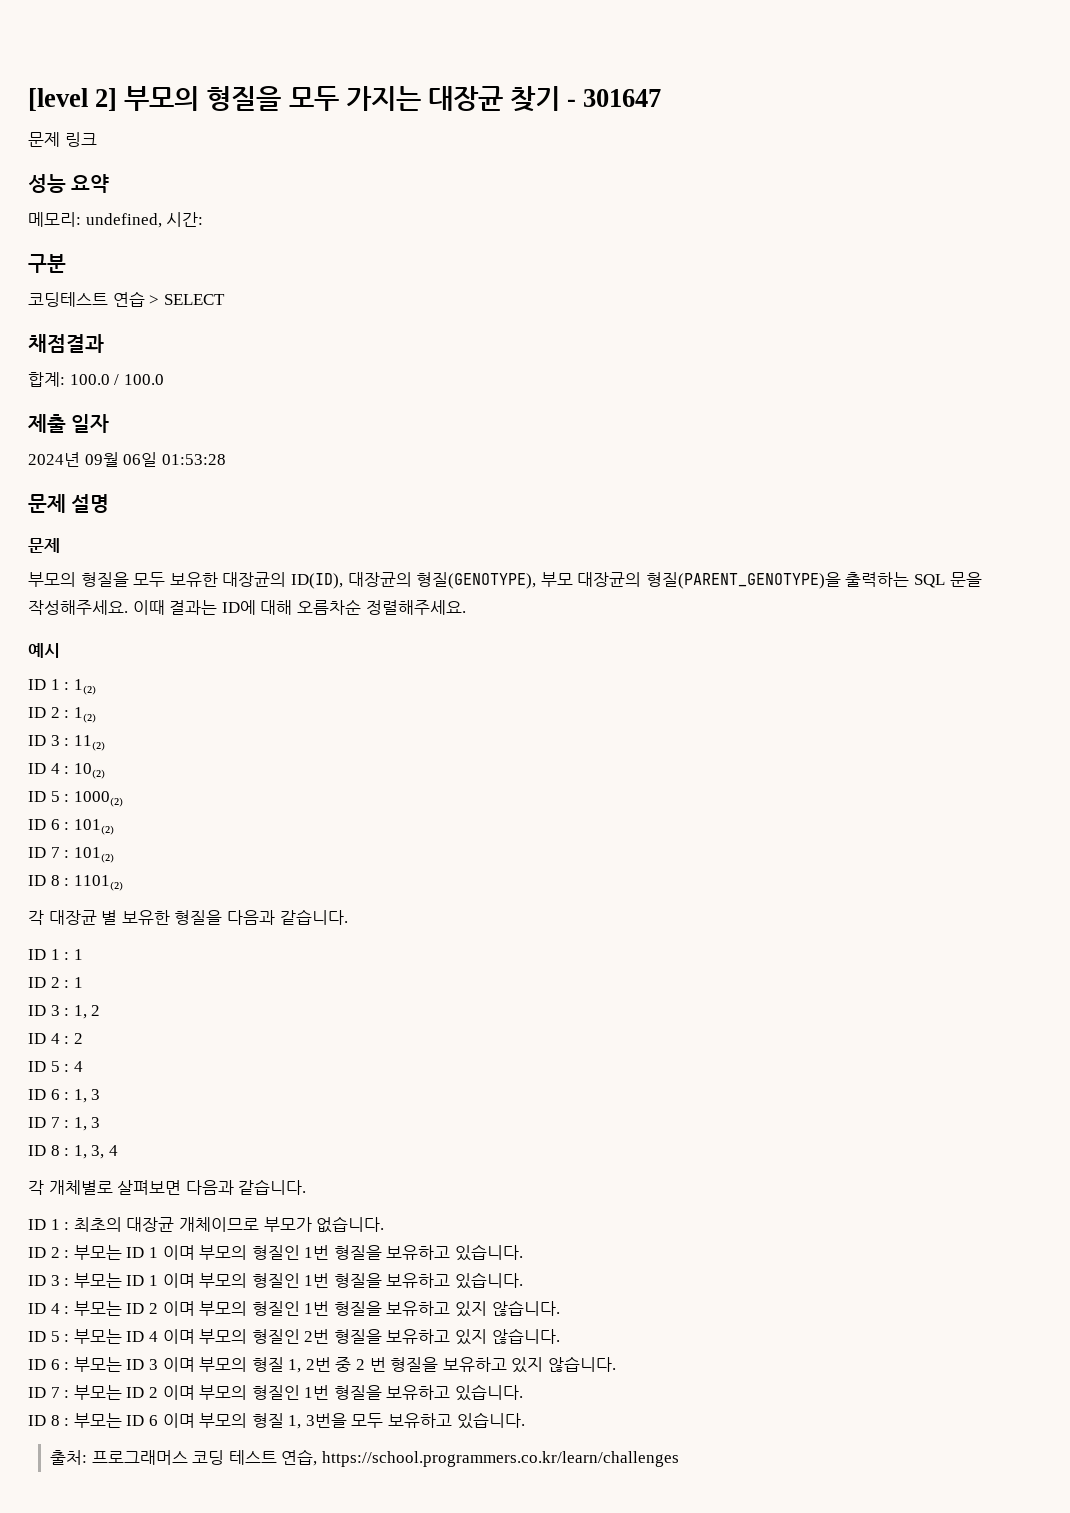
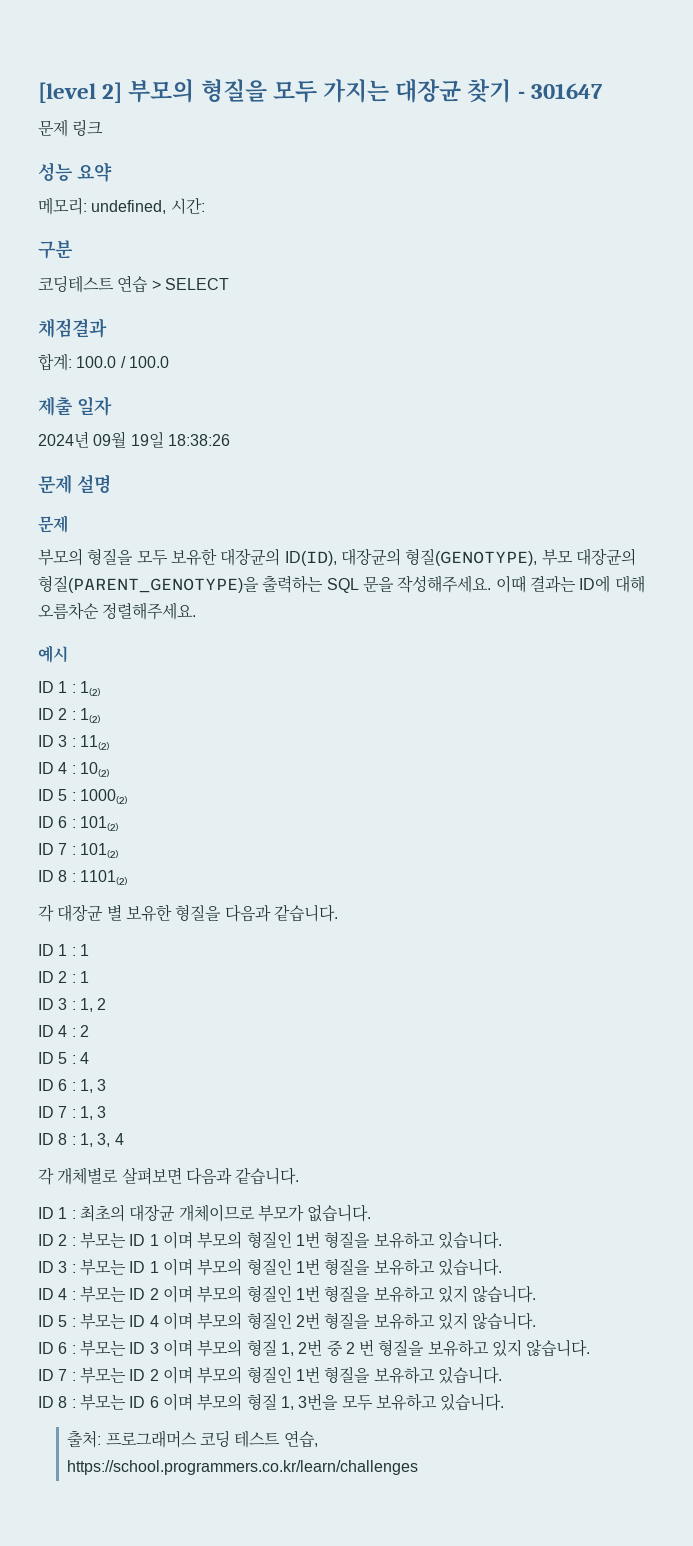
[123,452,226,467] 06일 01:53:28 -> [130,432,230,448] 19일 18:38:26

